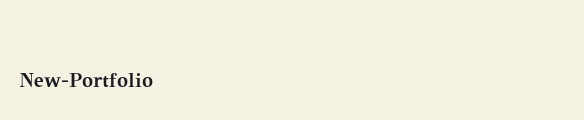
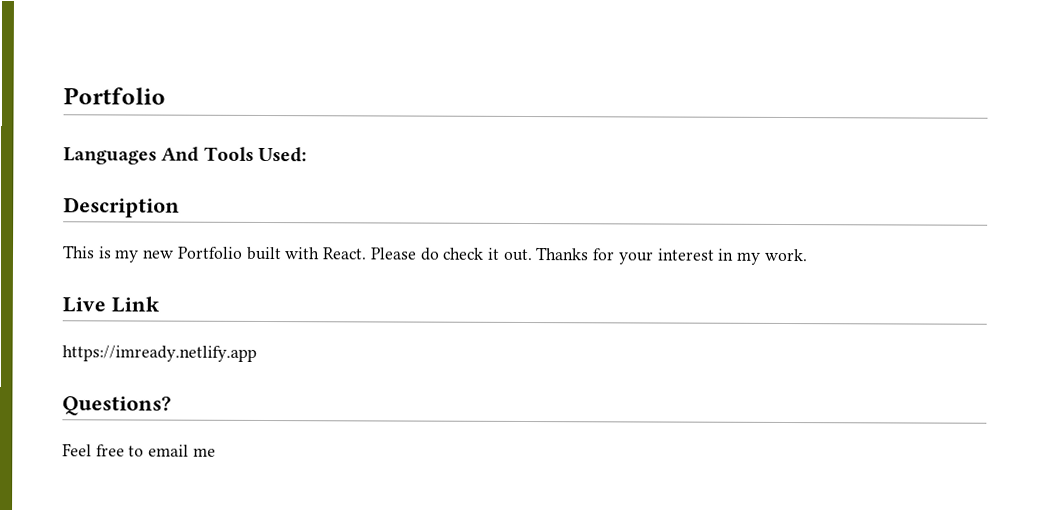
[19,73,153,88] New-Portfolio -> [63,87,166,105] [63,146,307,165] [63,197,180,218] [62,245,808,265] [62,296,160,313] [62,345,257,362] [62,396,171,416] [62,443,216,457] Portfolio // Languages And Tools Used: // Description // This is my new Portfolio built with React. Please do check it out. Thanks for your interest in my work. // Live Link // https://imready.netlify.app // Questions? // Feel free to email me

